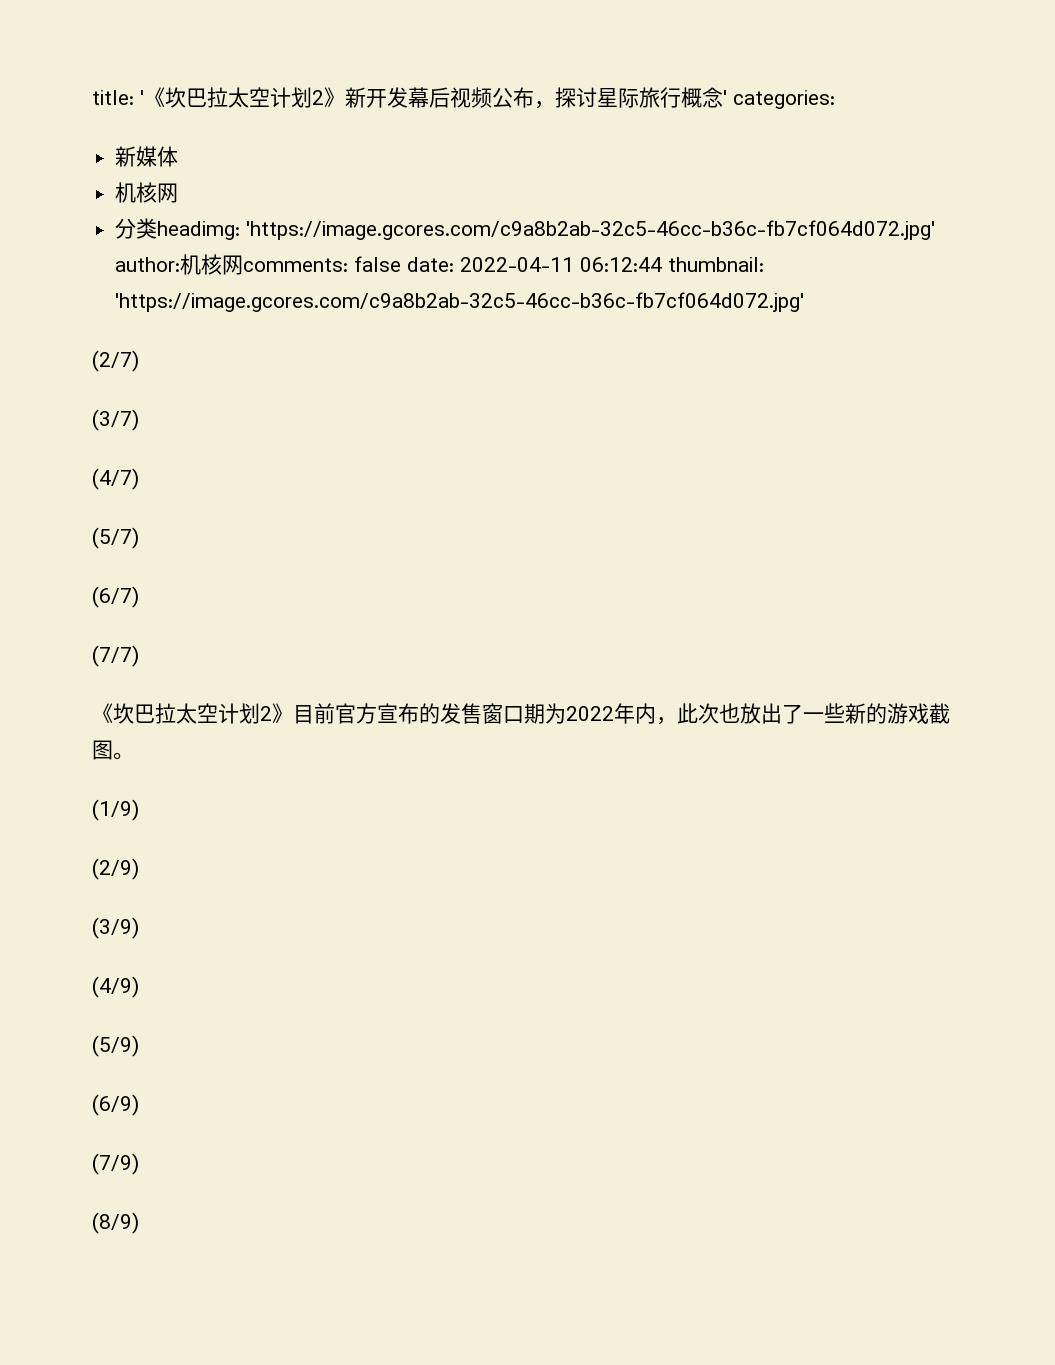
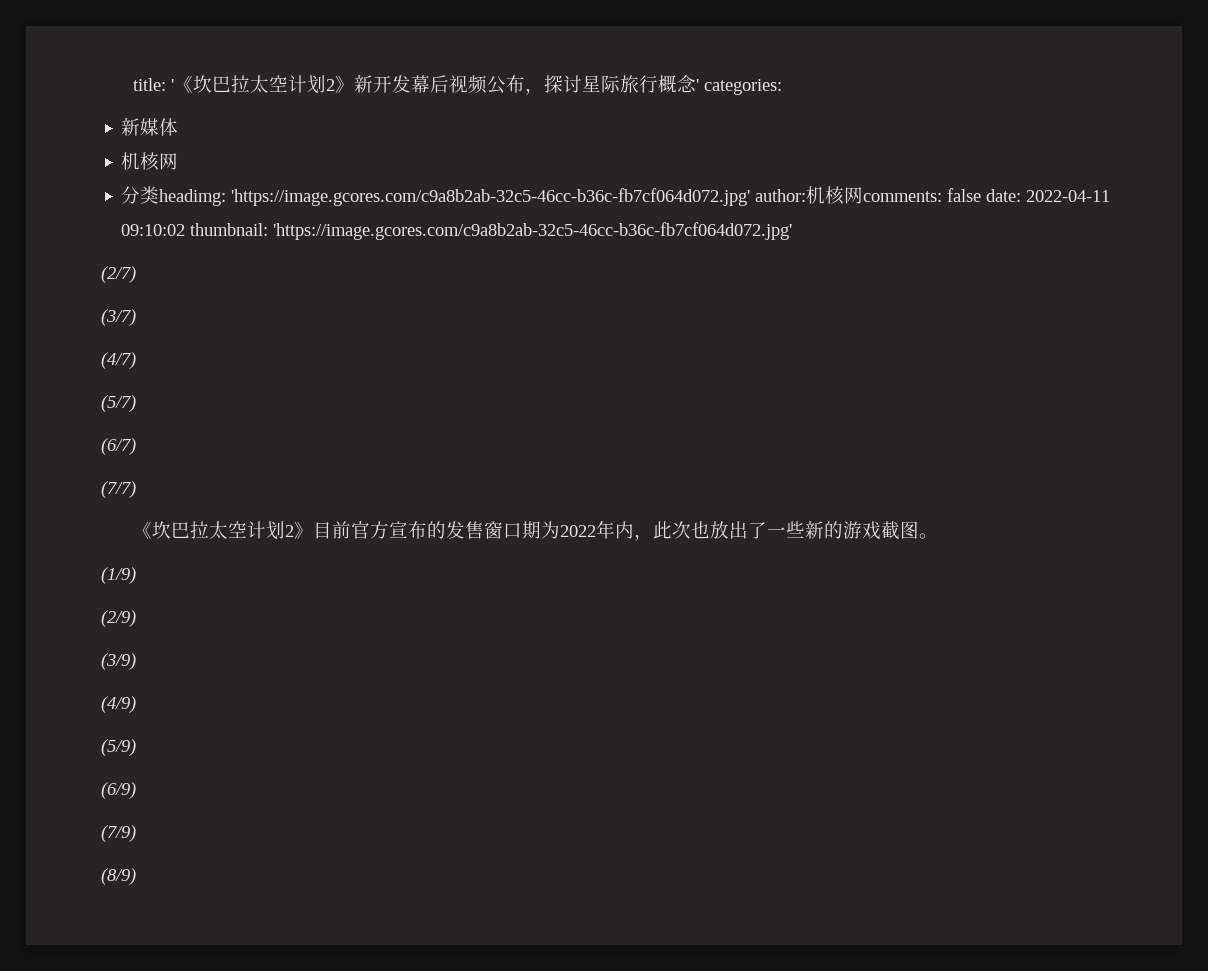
[580,257,663,272] 06:12:44 -> [121,224,186,236] 09:10:02

